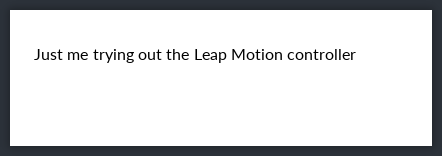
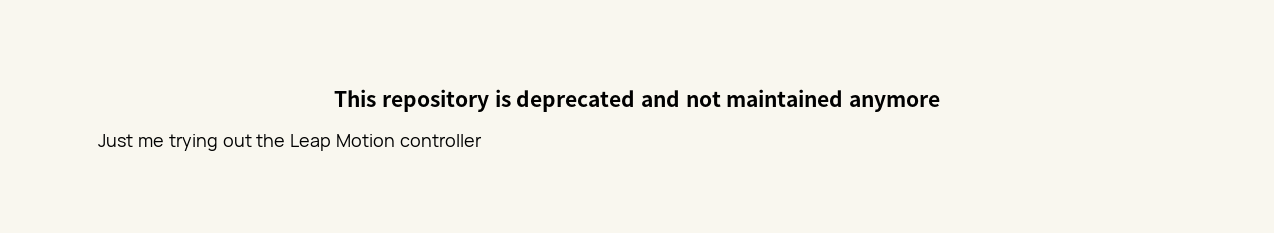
(34, 54) none -> [334,89,940,112] This repository is deprecated and not maintained anymore //

